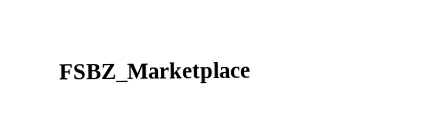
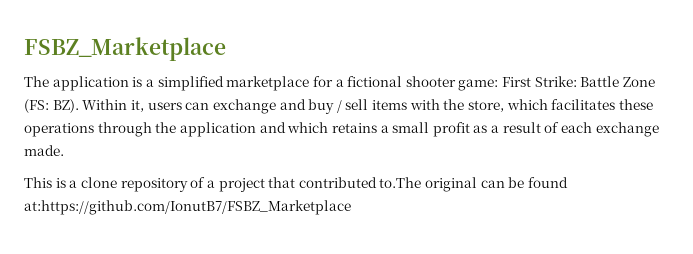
(251, 73) none -> [24,76,656,91] [24,99,653,114] [24,122,659,137] [24,145,64,156] [24,177,569,192] [24,200,351,215] // The application is a simplified marketplace for a fictional shooter game: First Strike: Battle Zone (FS: BZ). Within it, users can exchange and buy / sell items with the store, which facilitates these operations through the application and which retains a small profit as a result of each exchange made. // This is a clone repository of a project that contributed to.The original can be found at:https://github.com/IonutB7/FSBZ_Marketplace

